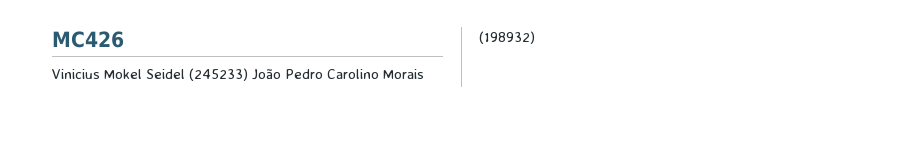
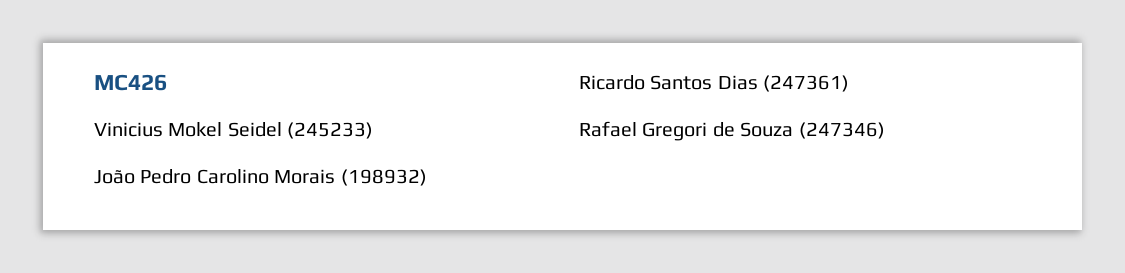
(248, 74) none -> (374, 130) //
(535, 37) none -> [579,75,850,92] [579,121,885,141] // Ricardo Santos Dias (247361) // Rafael Gregori de Souza (247346)

